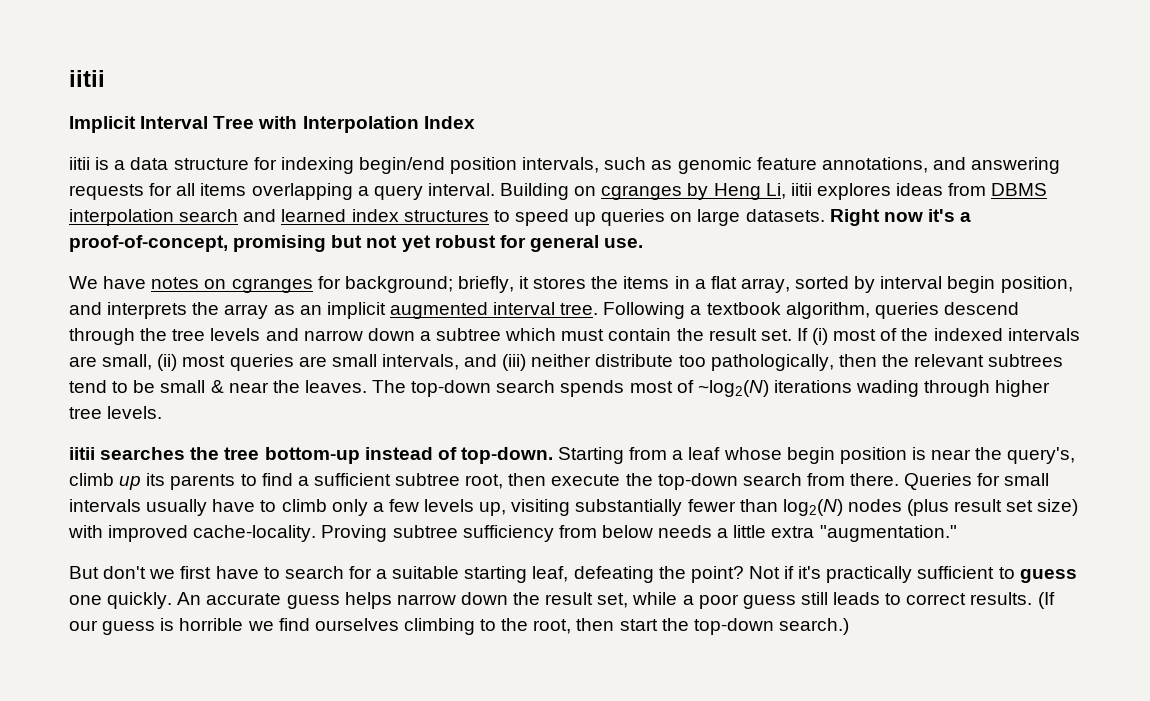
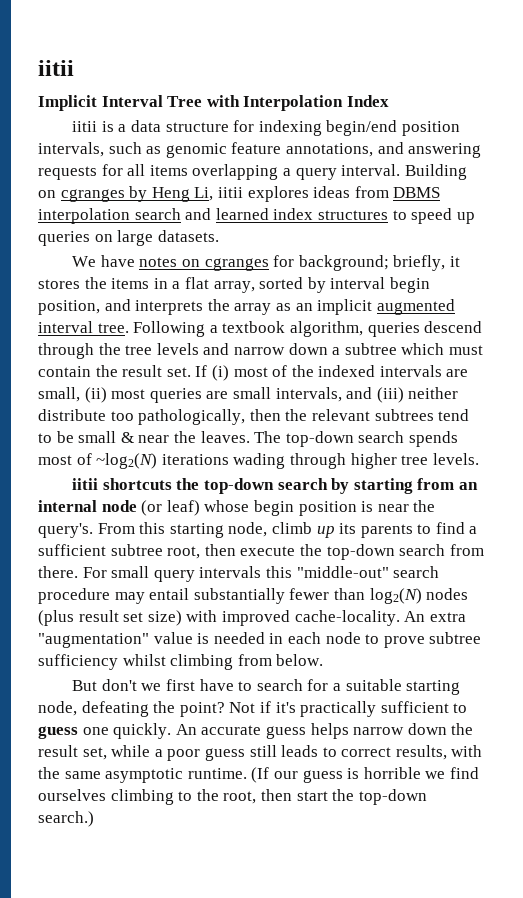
[829,209,972,226] [69,235,644,252] Right now it's a proof-of-concept, promising but not yet robust for general use. -> (219, 236) none
[100,447,721,464] searches the tree bottom-up instead of top-down. Starting from a leaf -> [102,478,478,494] [38,500,200,516] shortcuts the top-down search by starting from an internal node (or leaf)
[1007,447,1076,464] query's, -> [38,522,268,538] query's. From this starting node,
[904,473,1050,490] [69,499,571,516] Queries for small intervals usually have to climb only a few levels up, visiting -> [82,566,440,582] [38,588,190,604] For small query intervals this "middle-out" search procedure may entail
[321,525,957,542] Proving subtree sufficiency from below needs a little extra "augmentation." -> [404,611,466,622] [38,632,482,648] [38,654,324,670] An extra "augmentation" value is needed in each node to prove subtree sufficiency whilst climbing from below.
[532,566,569,582] leaf, -> [38,701,77,716] node,
[970,592,1033,605] results. -> [395,745,483,760] [38,767,247,783] results, with the same asymptotic runtime.

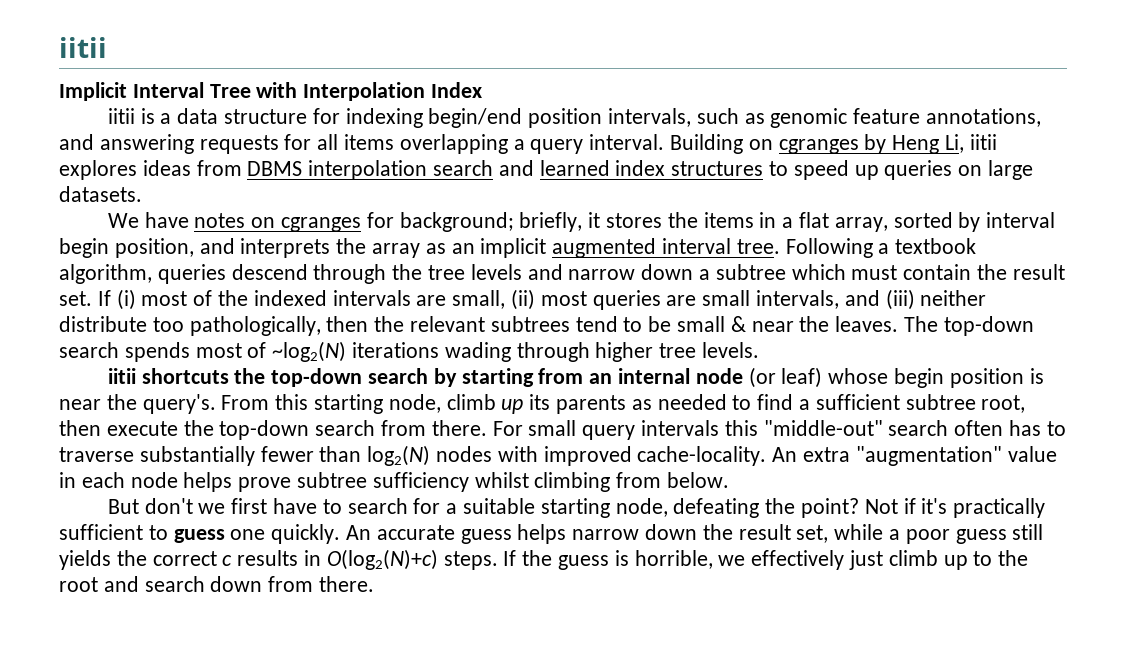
(413, 531) none -> [631,394,727,410] as needed
[38,588,190,604] procedure may entail -> [954,420,1066,436] [59,447,134,462] often has to traverse
[38,610,182,626] (plus result set size) -> (493, 454) none
[197,632,265,644] is needed -> (1057, 454) none
[365,634,380,644] to -> [183,472,233,492] helps
[281,745,483,760] [38,767,479,783] [38,789,427,805] [38,811,94,827] leads to correct results, with the same asymptotic runtime. (If our guess is horrible we find ourselves climbing to the root, then start the top-down search.) -> [59,549,1029,570] [59,576,375,592] yields the correct c results in O(log2(N)+c) steps. If the guess is horrible, we effectively just climb up to the root and search down from there.

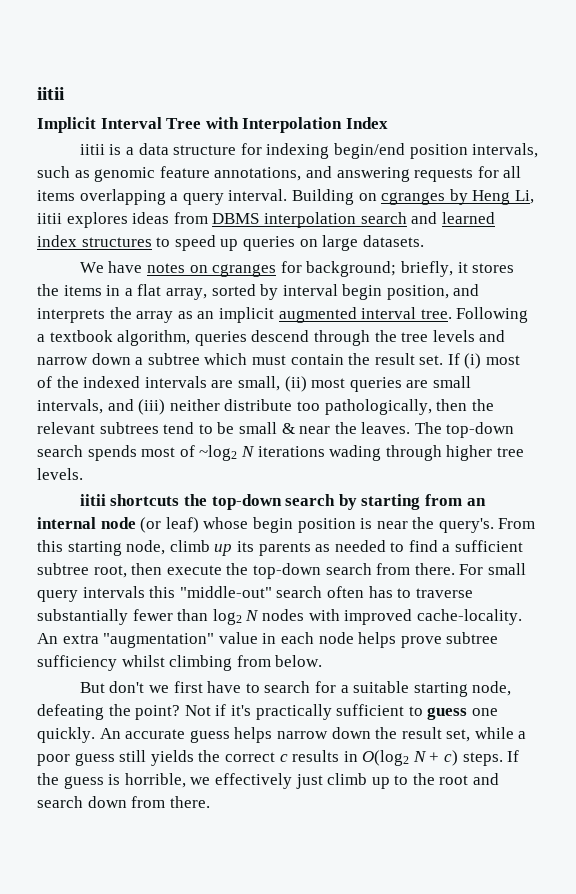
[272,341,347,362] ~log2(N) -> [199,445,255,461] ~log2 N
[367,445,431,466] log2(N) -> [212,609,260,625] log2 N
[326,549,438,570] O(log2(N)+c) -> [362,750,459,766] O(log2 N + c)

